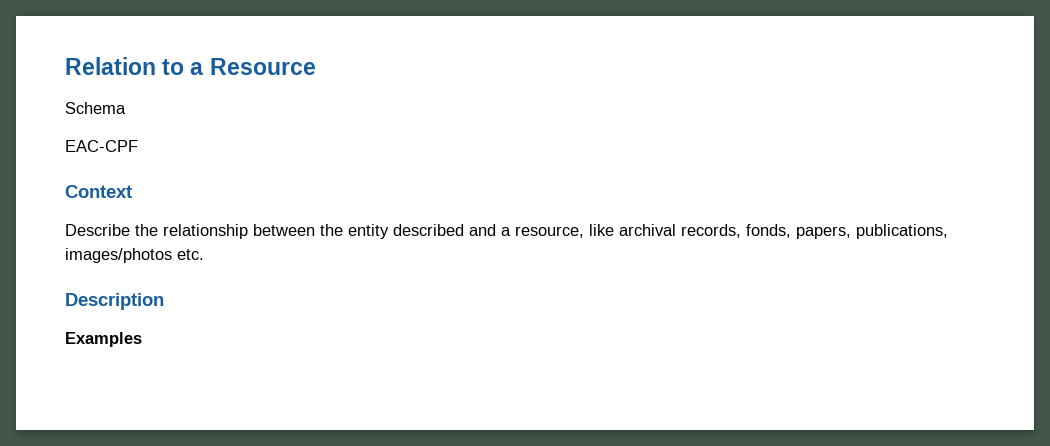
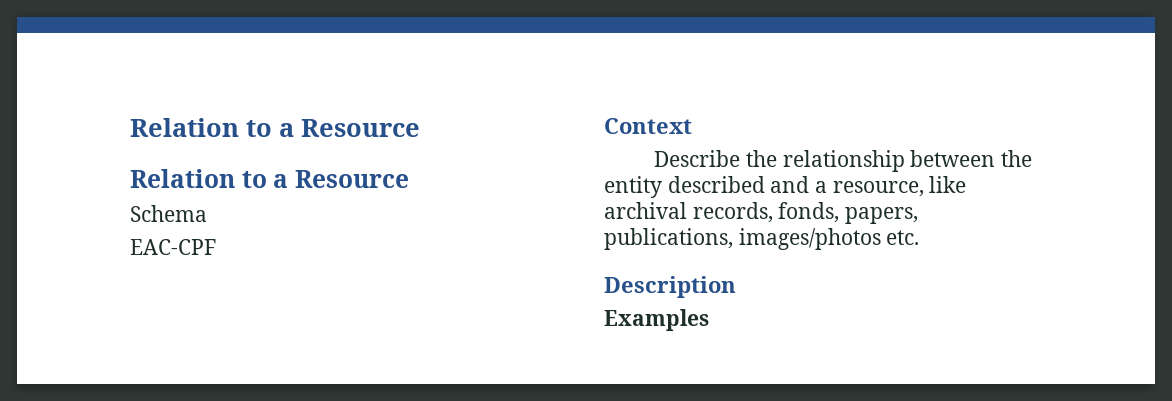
[65,57,316,75] Relation to a Resource -> [130,118,420,137] [130,169,409,188] Relation to a Resource // Relation to a Resource

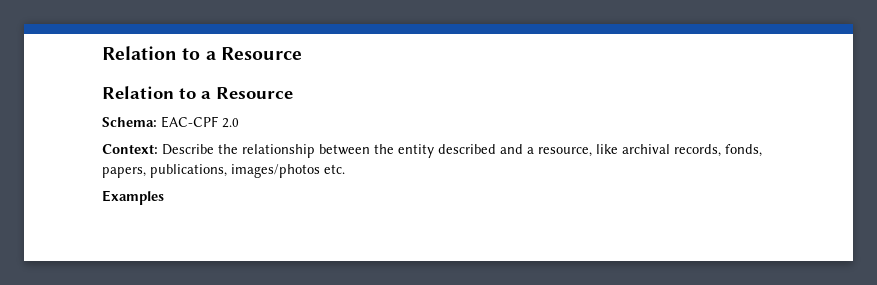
[130,205,207,222] [130,239,216,255] [604,118,692,134] Schema // EAC-CPF // Context // -> [102,116,239,128] [102,144,158,154] Schema: EAC-CPF 2.0 // Context:
[604,276,736,298] // Description -> (345, 169) none

